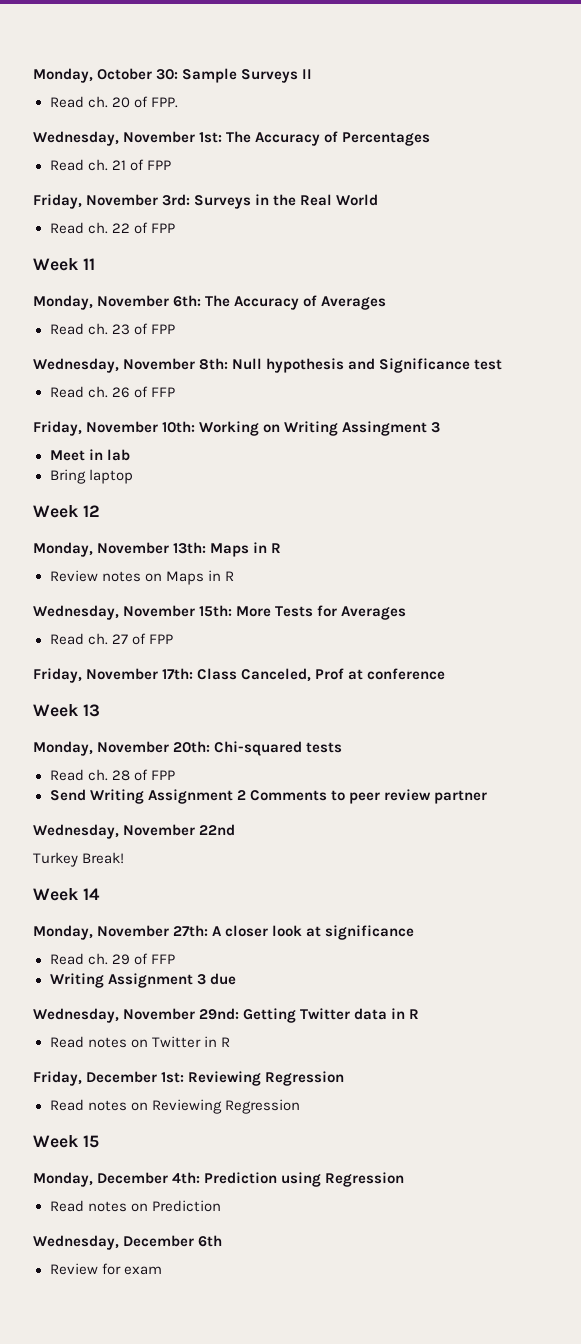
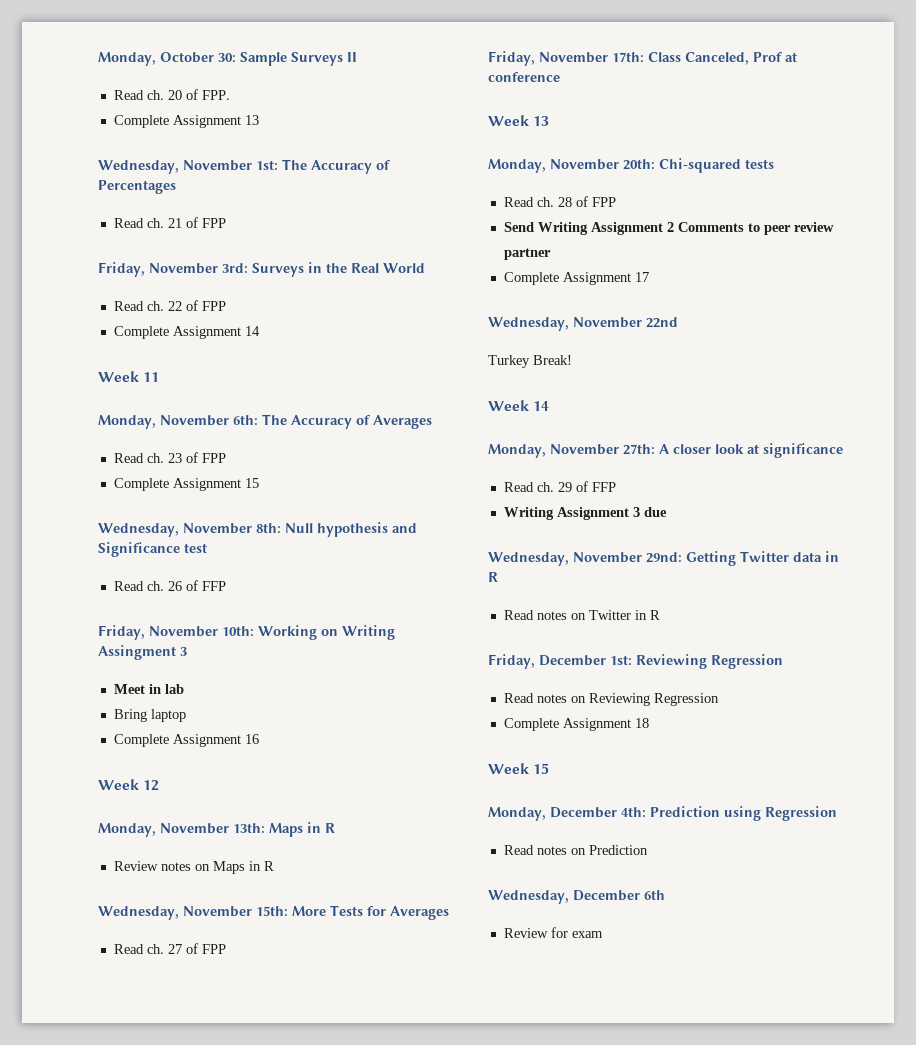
(178, 102) none -> [113,115,259,128] // Complete Assignment 13
(175, 228) none -> [113,326,260,339] // Complete Assignment 14
(175, 329) none -> [113,478,259,491] // Complete Assignment 15
(133, 476) none -> [113,734,259,747] // Complete Assignment 16
(487, 797) none -> [503,272,649,285] // Complete Assignment 17
(300, 1106) none -> [503,718,649,731] // Complete Assignment 18

